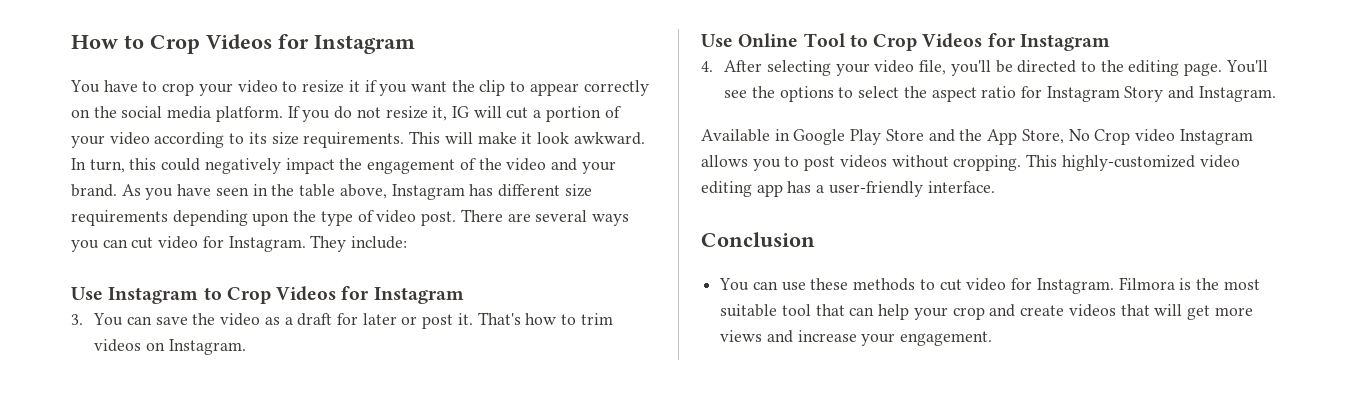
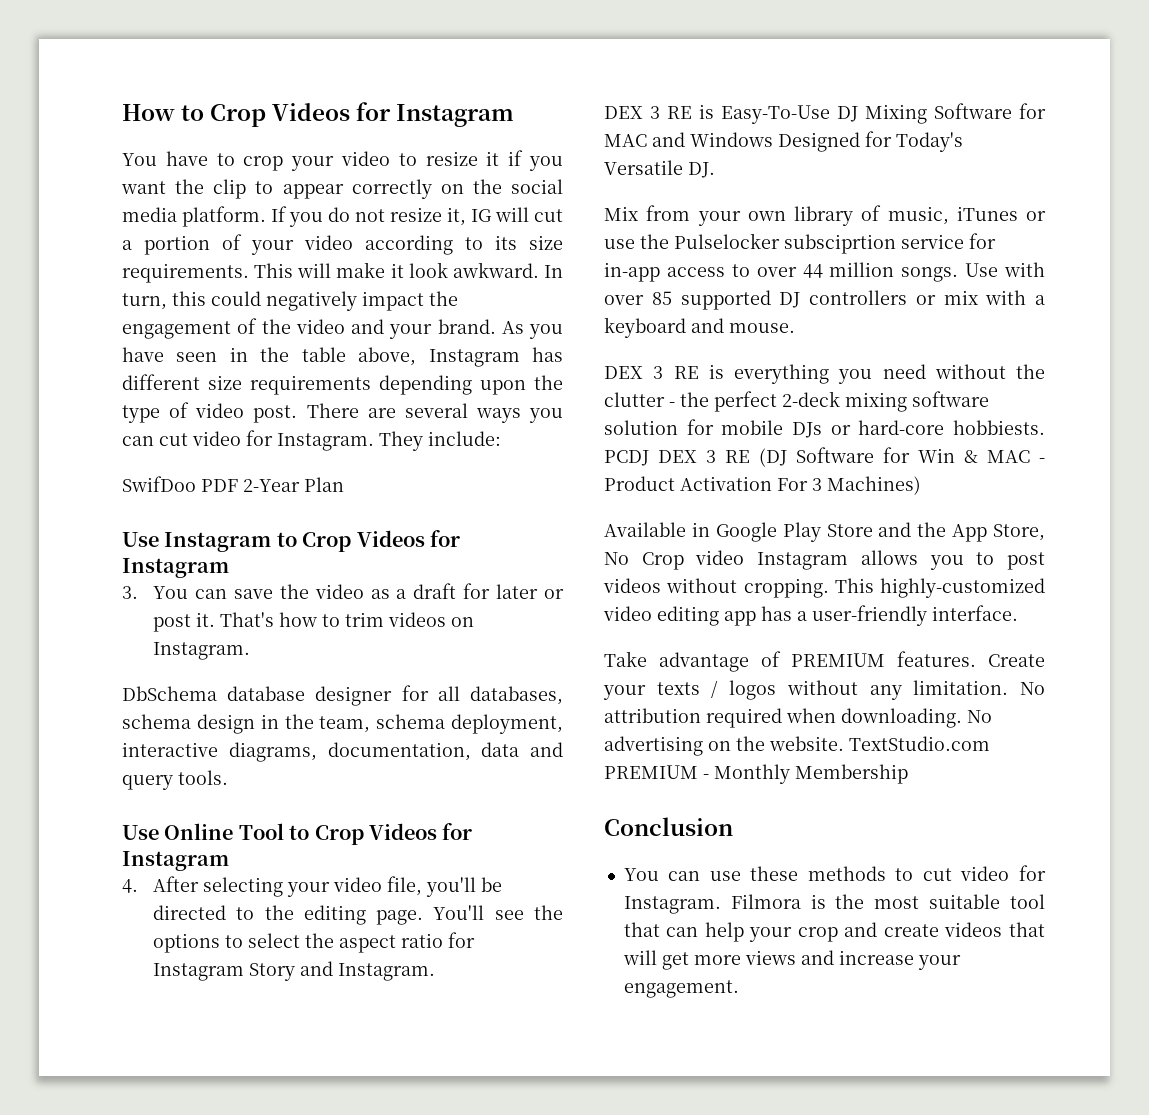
(408, 242) none -> [122,476,344,492] // SwifDoo PDF 2-Year Plan
(246, 347) none -> [122,685,563,706] [122,714,563,734] [122,742,563,762] [122,770,228,790] // DbSchema database designer for all databases, schema design in the team, schema deployment, interactive diagrams, documentation, data and query tools.
(1276, 94) none -> [604,103,1046,124] [604,131,963,152] [604,160,715,178] [604,205,1046,226] [604,233,996,254] [604,262,1045,282] [604,290,1045,310] [604,317,795,338] [604,364,1045,384] [604,391,989,412] [604,419,1045,438] [604,447,1045,467] [604,476,921,495] // DEX 3 RE is Easy-To-Use DJ Mixing Software for MAC and Windows Designed for Today's Versatile DJ. // Mix from your own library of music, iTunes or use the Pulselocker subsciprtion service for in-app access to over 44 million songs. Use with over 85 supported DJ controllers or mix with a keyboard and mouse. // DEX 3 RE is everything you need without the clutter - the perfect 2-deck mixing software solution for mobile DJs or hard-core hobbiests. PCDJ DEX 3 RE (DJ Software for Win & MAC - Product Activation For 3 Machines)
(995, 187) none -> [604,651,1045,672] [603,680,1045,700] [604,708,992,728] [604,736,990,756] [604,764,908,784] // Take advantage of PREMIUM features. Create your texts / logos without any limitation. No attribution required when downloading. No advertising on the website. TextStudio.com PREMIUM - Monthly Membership

